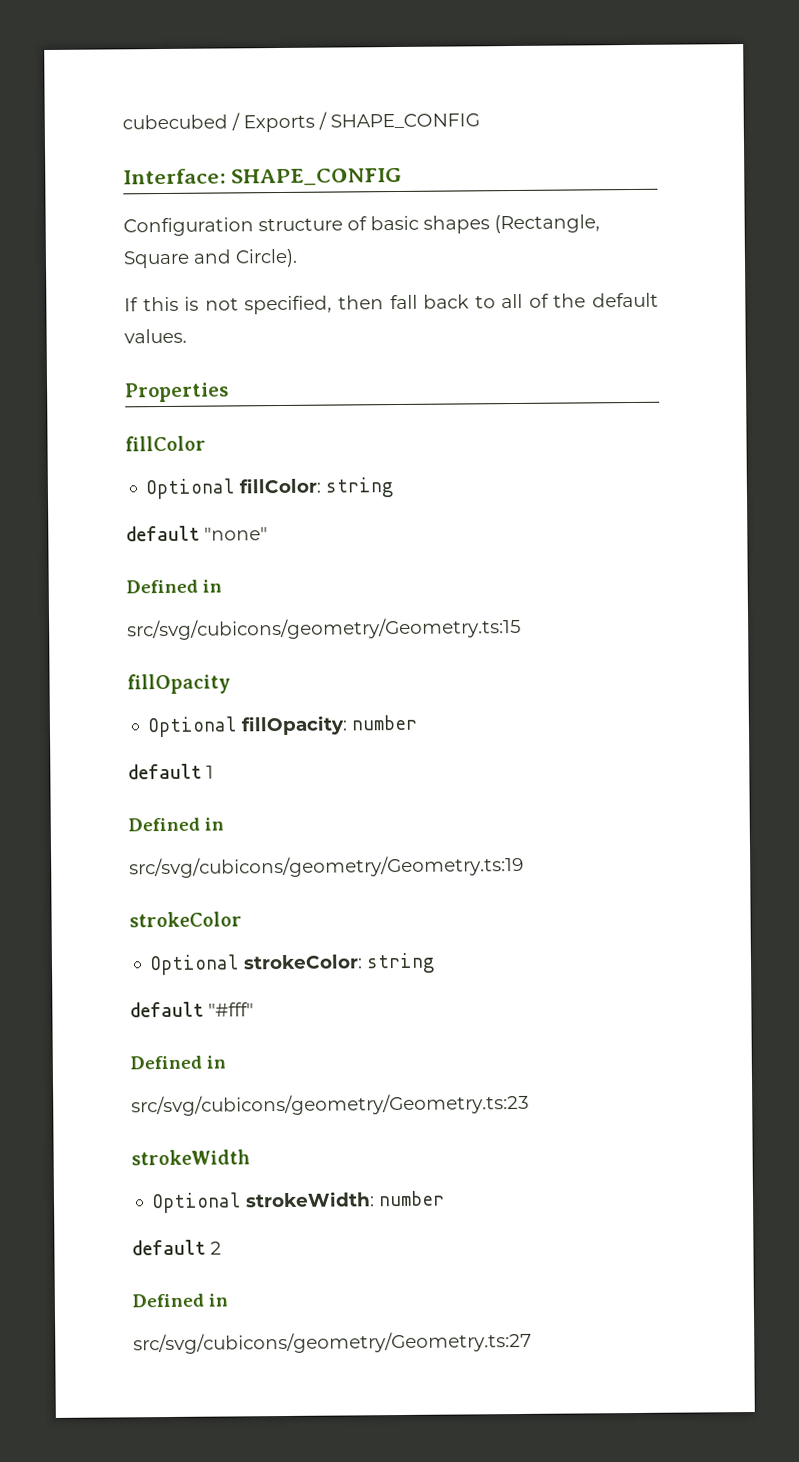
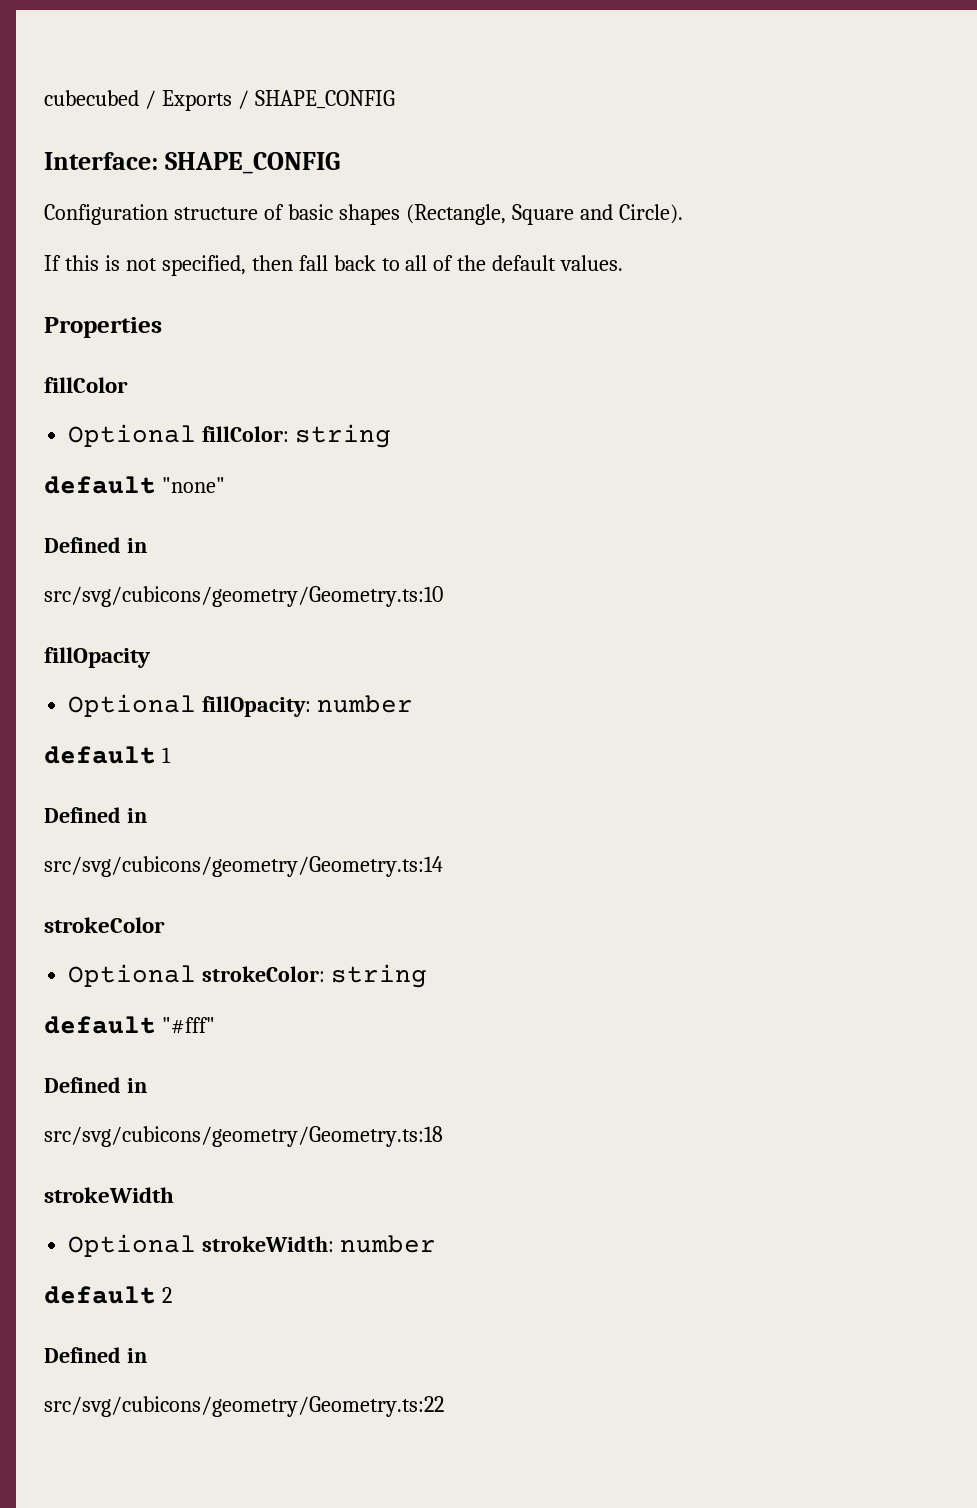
[127,616,521,641] src/svg/cubicons/geometry/Geometry.ts:15 -> [44,586,443,607] src/svg/cubicons/geometry/Geometry.ts:10
[129,854,524,879] src/svg/cubicons/geometry/Geometry.ts:19 -> [44,856,443,877] src/svg/cubicons/geometry/Geometry.ts:14
[131,1092,529,1117] src/svg/cubicons/geometry/Geometry.ts:23 -> [44,1126,443,1147] src/svg/cubicons/geometry/Geometry.ts:18
[133,1330,532,1355] src/svg/cubicons/geometry/Geometry.ts:27 -> [44,1396,444,1417] src/svg/cubicons/geometry/Geometry.ts:22

